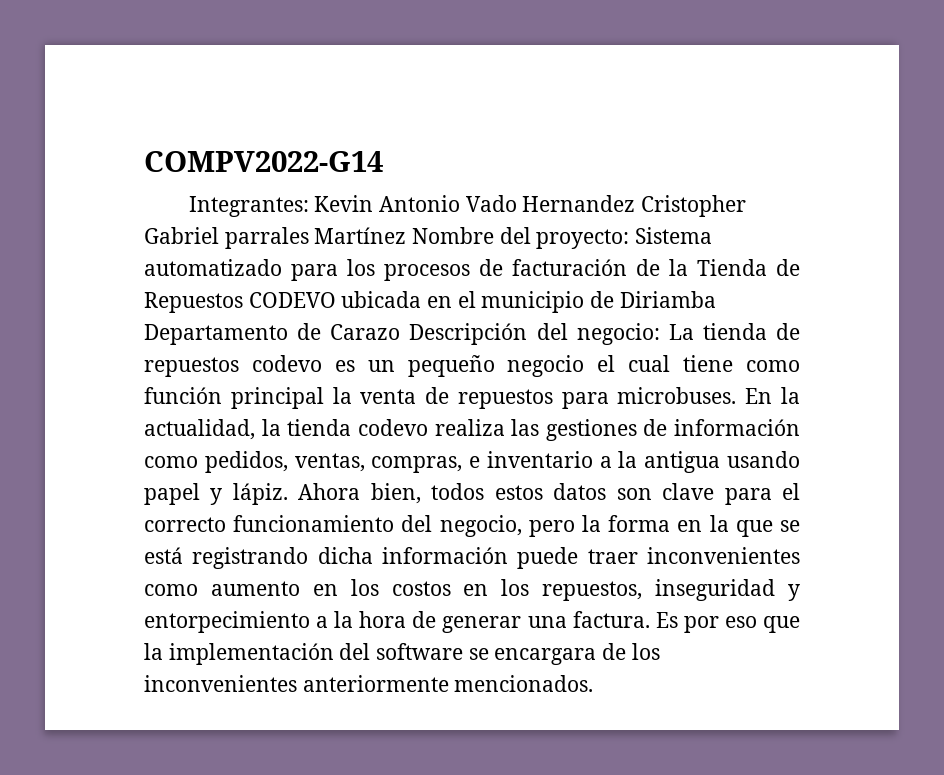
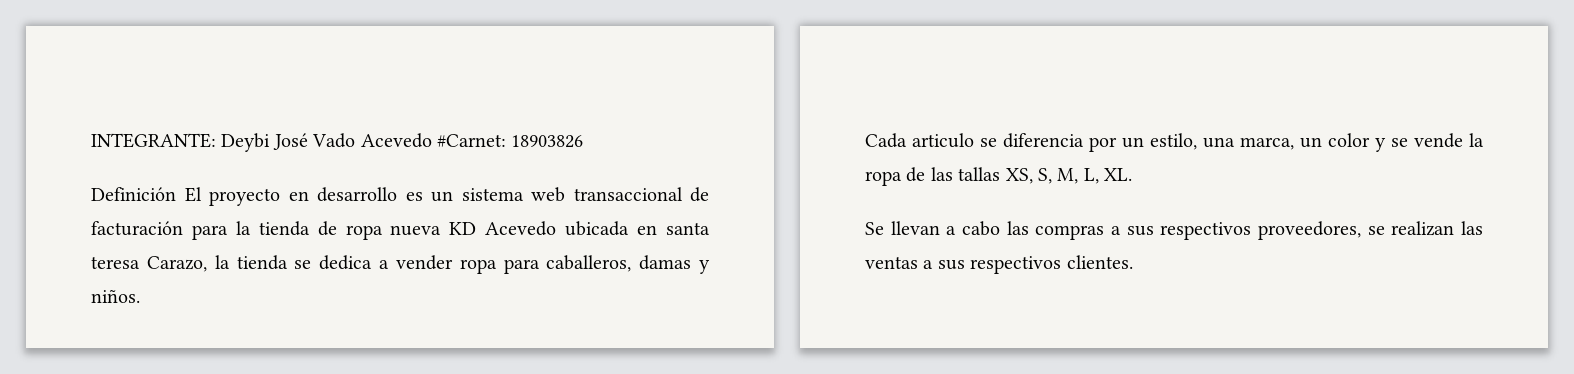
[144,151,383,172] [188,195,746,217] [144,227,713,249] [144,259,800,281] [144,291,716,313] [144,323,800,345] [144,355,801,377] [144,387,800,409] [144,419,800,441] [144,451,800,473] [144,483,800,505] [144,515,801,537] [144,547,800,569] [144,579,801,601] [144,611,800,633] [144,643,660,665] [144,675,594,692] COMPV2022-G14 // Integrantes: Kevin Antonio Vado Hernandez Cristopher Gabriel parrales Martínez Nombre del proyecto: Sistema automatizado para los procesos de facturación de la Tienda de Repuestos CODEVO ubicada en el municipio de Diriamba Departamento de Carazo Descripción del negocio: La tienda de repuestos codevo es un pequeño negocio el cual tiene como función principal la venta de repuestos para microbuses. En la actualidad, la tienda codevo realiza las gestiones de información como pedidos, ventas, compras, e inventario a la antigua usando papel y lápiz. Ahora bien, todos estos datos son clave para el correcto funcionamiento del negocio, pero la forma en la que se está registrando dicha información puede traer inconvenientes como aumento en los costos en los repuestos, inseguridad y entorpecimiento a la hora de generar una factura. Es por eso que la implementación del software se encargara de los inconvenientes anteriormente mencionados. -> [91,133,584,152] [91,187,709,206] [91,221,710,240] [91,255,710,274] [91,289,140,303] [865,133,1484,152] [865,167,1133,186] [865,221,1483,240] [865,255,1133,274] INTEGRANTE: Deybi José Vado Acevedo #Carnet: 18903826 // Definición El proyecto en desarrollo es un sistema web transaccional de facturación para la tienda de ropa nueva KD Acevedo ubicada en santa teresa Carazo, la tienda se dedica a vender ropa para caballeros, damas y niños. // Cada articulo se diferencia por un estilo, una marca, un color y se vende la ropa de las tallas XS, S, M, L, XL. // Se llevan a cabo las compras a sus respectivos proveedores, se realizan las ventas a sus respectivos clientes.

